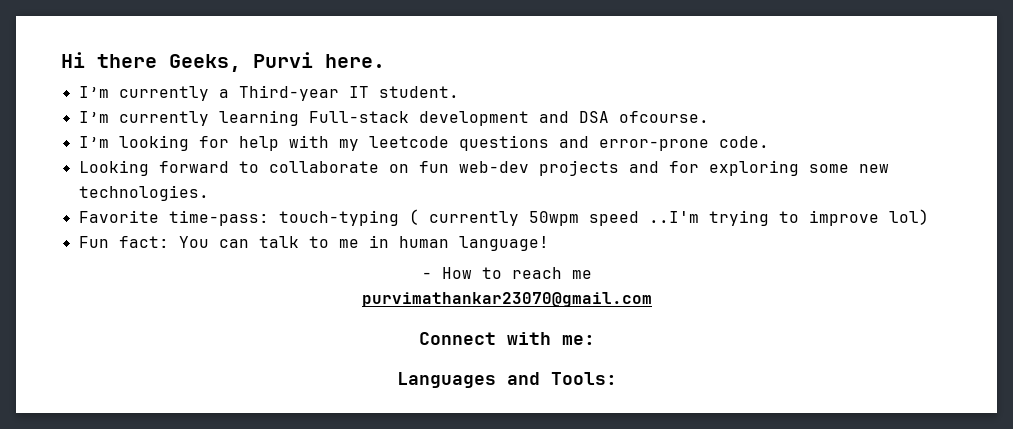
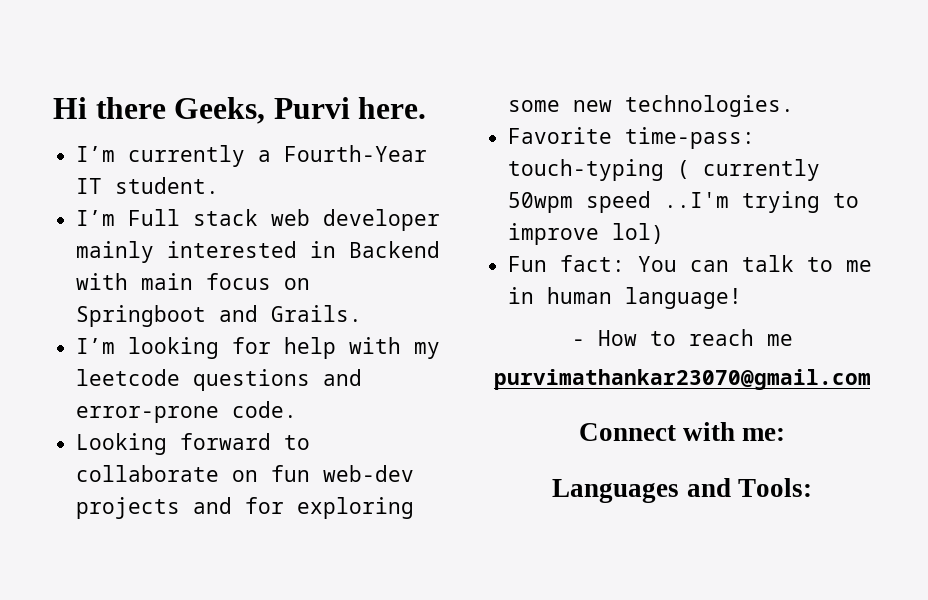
[238,85,339,101] Third-year -> [284,145,428,162] Fourth-Year
[118,110,709,126] currently learning Full-stack development and DSA ofcourse. -> [128,209,441,231] [76,241,441,263] [76,273,311,290] [76,305,363,327] Full stack web developer mainly interested in Backend with main focus on Springboot and Grails.

